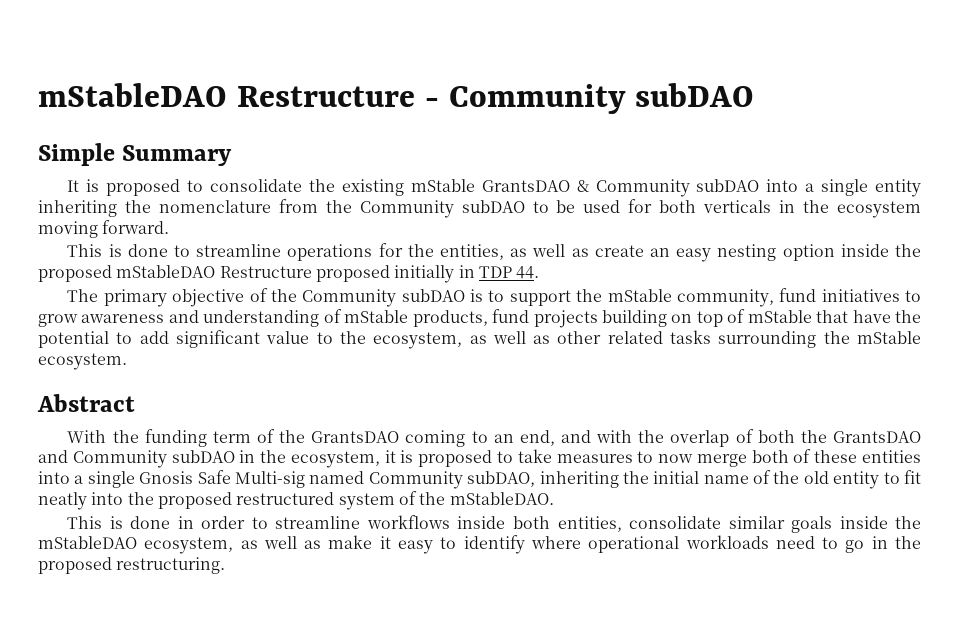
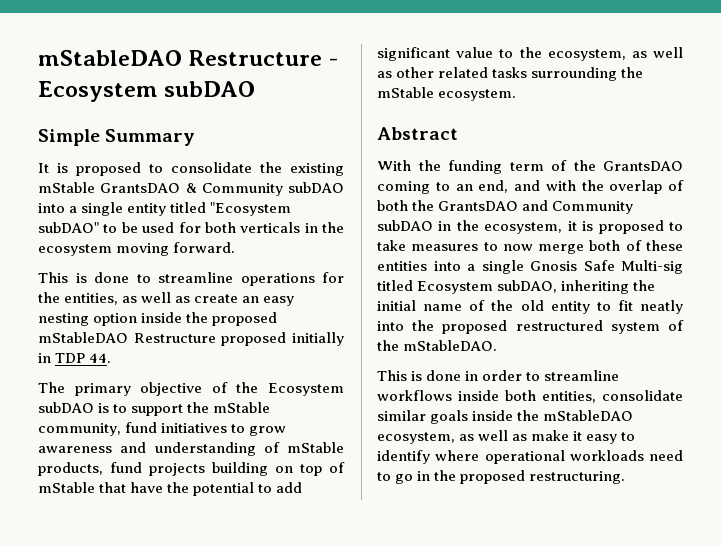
[448,84,626,114] Community -> [38,81,158,102] Ecosystem
[38,199,525,218] inheriting the nomenclature from the Community subDAO -> [170,202,292,216] [38,222,99,233] titled "Ecosystem subDAO"
[302,289,397,307] Community -> [268,383,344,396] Ecosystem
[309,471,463,489] named Community -> [377,280,494,294] titled Ecosystem

